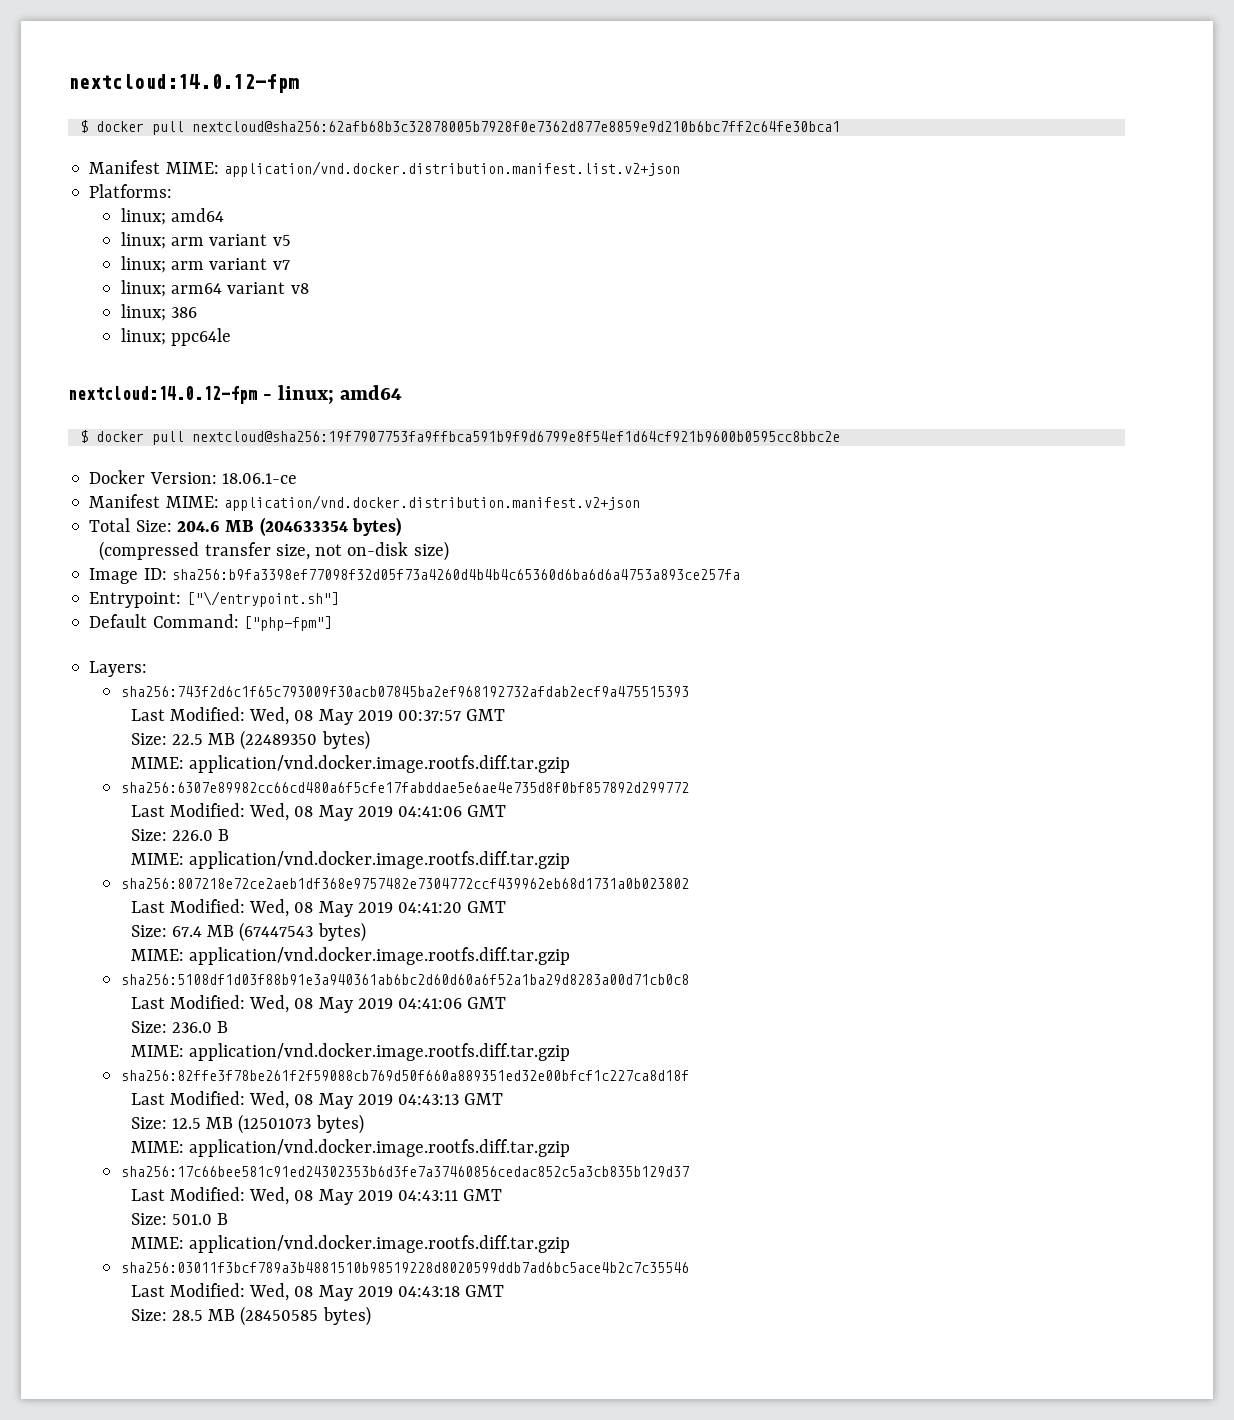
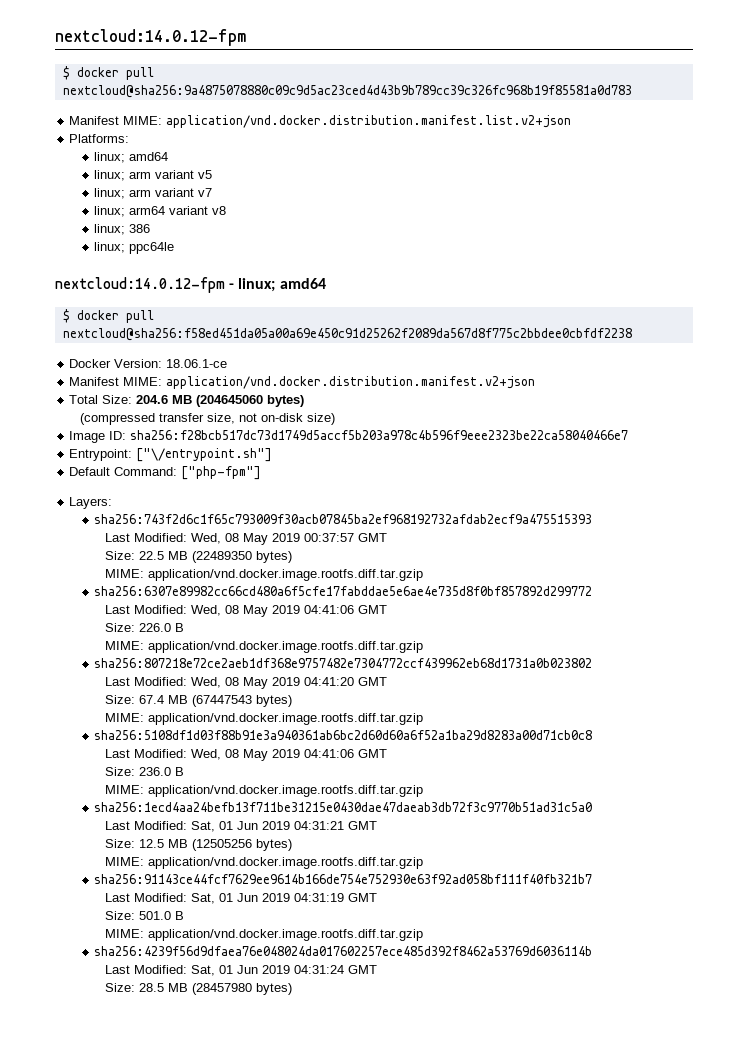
[191,121,840,132] nextcloud@sha256:62afb68b3c32878005b7928f0e7362d877e8859e9d210b6bc7ff2c64fe30bca1 -> [62,85,632,98] nextcloud@sha256:9a4875078880c09c9d5ac23ced4d43b9b789cc39c326fc968b19f85581a0d783
[191,431,840,442] nextcloud@sha256:19f7907753fa9ffbca591b9f9d6799e8f54ef1d64cf921b9600b0595cc8bbc2e -> [62,328,632,341] nextcloud@sha256:f58ed451da05a00a69e450c91d25262f2089da567d8f775c2bbdee0cbfdf2238
[259,517,348,536] (204633354 -> [196,395,264,407] (204645060
[171,569,740,580] sha256:b9fa3398ef77098f32d05f73a4260d4b4b4c65360d6ba6d6a4753a893ce257fa -> [130,430,629,440] sha256:f28bcb517dc73d1749d5accf5b203a978c4b596f9eee2323be22ca58040466e7
[120,1070,689,1081] [130,1091,460,1109] sha256:82ffe3f78be261f2f59088cb769d50f660a889351ed32e00bfcf1c227ca8d18f // Last Modified: Wed, 08 May 2019 04:43:13 -> [94,802,593,812] [105,821,345,832] sha256:1ecd4aa24befb13f711be31215e0430dae47daeab3db72f3c9770b51ad31c5a0 // Last Modified: Sat, 01 Jun 2019 04:31:21
[238,1114,364,1134] [130,1139,570,1157] [120,1166,689,1177] [130,1187,459,1205] (12501073 bytes) // MIME: application/vnd.docker.image.rootfs.diff.tar.gzip // sha256:17c66bee581c91ed24302353b6d3fe7a37460856cedac852c5a3cb835b129d37 // Last Modified: Wed, 08 May 2019 04:43:11 -> [192,839,293,851] [105,857,424,869] [94,874,593,884] [105,893,345,904] (12505256 bytes) // MIME: application/vnd.docker.image.rootfs.diff.tar.gzip // sha256:91143ce44fcf7629ee9614b166de754e752930e63f92ad058bf111f40fb321b7 // Last Modified: Sat, 01 Jun 2019 04:31:19
[120,1262,689,1273] [130,1283,461,1301] sha256:03011f3bcf789a3b4881510b98519228d8020599ddb7ad6bc5ace4b2c7c35546 // Last Modified: Wed, 08 May 2019 04:43:18 -> [94,946,593,956] [105,965,345,976] sha256:4239f56d9dfaea76e048024da017602257ece485d392f8462a53769d6036114b // Last Modified: Sat, 01 Jun 2019 04:31:24
[240,1306,319,1326] (28450585 -> [192,983,253,995] (28457980

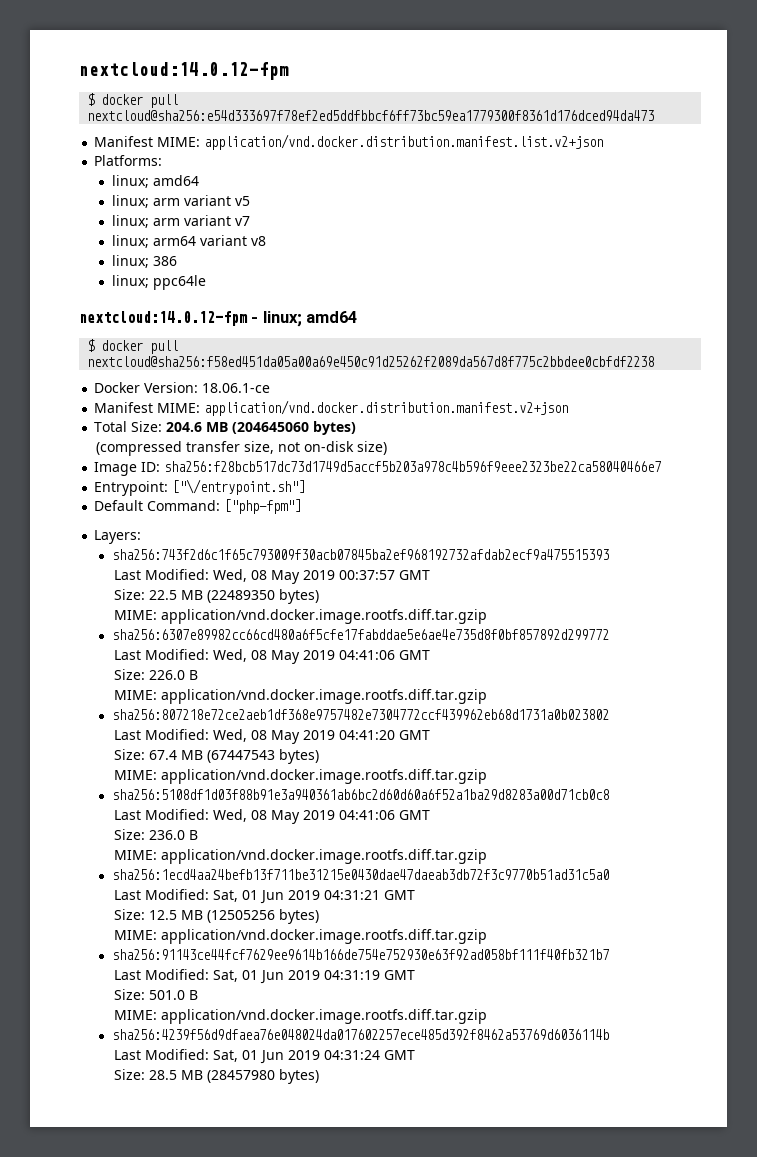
[62,85,632,98] nextcloud@sha256:9a4875078880c09c9d5ac23ced4d43b9b789cc39c326fc968b19f85581a0d783 -> [87,110,655,121] nextcloud@sha256:e54d333697f78ef2ed5ddfbbcf6ff73bc59ea1779300f8361d176dced94da473

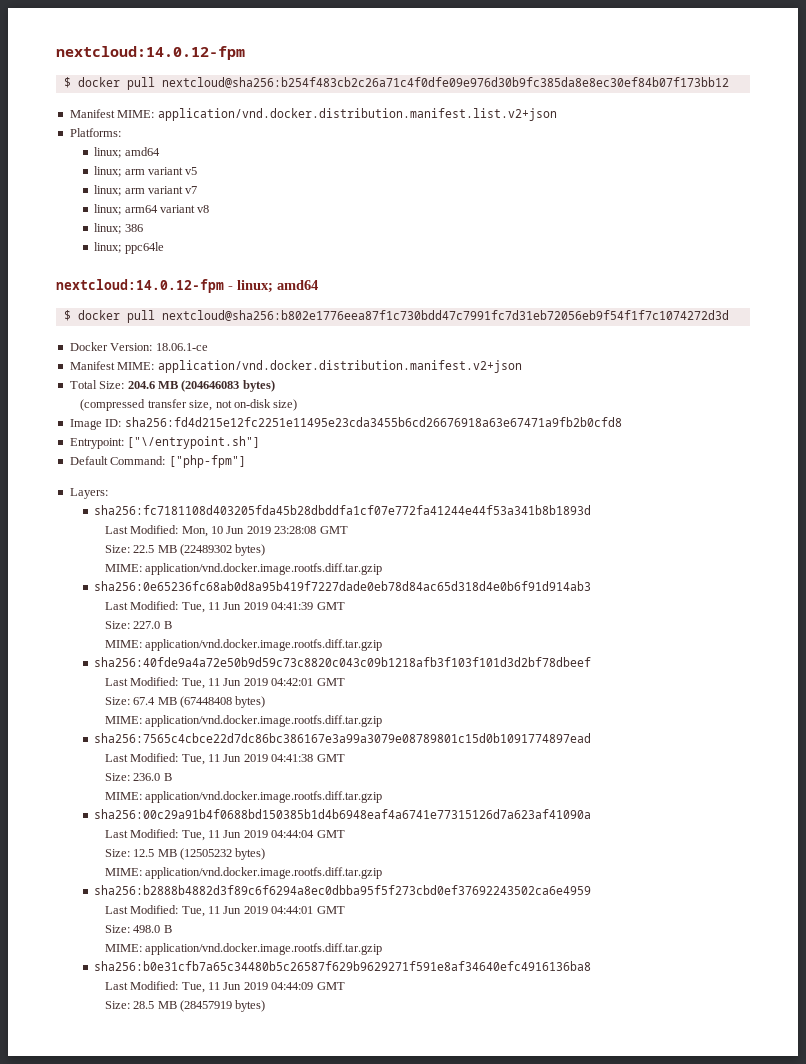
[87,110,655,121] nextcloud@sha256:e54d333697f78ef2ed5ddfbbcf6ff73bc59ea1779300f8361d176dced94da473 -> [161,77,729,88] nextcloud@sha256:b254f483cb2c26a71c4f0dfe09e976d30b9fc385da8e8ec30ef84b07f173bb12
[87,356,655,367] nextcloud@sha256:f58ed451da05a00a69e450c91d25262f2089da567d8f775c2bbdee0cbfdf2238 -> [161,310,729,321] nextcloud@sha256:b802e1776eea87f1c730bdd47c7991fc7d31eb72056eb9f54f1f7c1074272d3d
[232,422,310,434] (204645060 -> [181,380,240,392] (204646083
[164,461,662,472] sha256:f28bcb517dc73d1749d5accf5b203a978c4b596f9eee2323be22ca58040466e7 -> [124,417,622,427] sha256:fd4d215e12fc2251e11495e23cda3455b6cd26676918a63e67471a9fb2b0cfd8
[111,549,609,560] [113,569,395,584] sha256:743f2d6c1f65c793009f30acb07845ba2ef968192732afdab2ecf9a475515393 // Last Modified: Wed, 08 May 2019 00:37:57 -> [94,505,592,515] [104,525,317,537] sha256:fc7181108d403205fda45b28dbddfa1cf07e772fa41244e44f53a341b8b1893d // Last Modified: Mon, 10 Jun 2019 23:28:08
[206,589,319,604] [113,609,487,624] [111,629,609,640] [113,649,430,664] [113,669,198,680] [113,689,487,704] [111,709,609,720] [113,729,395,744] (22489350 bytes) // MIME: application/vnd.docker.image.rootfs.diff.tar.gzip // sha256:6307e89982cc66cd480a6f5cfe17fabddae5e6ae4e735d8f0bf857892d299772 // Last Modified: Wed, 08 May 2019 04:41:06 GMT // Size: 226.0 B // MIME: application/vnd.docker.image.rootfs.diff.tar.gzip // sha256:807218e72ce2aeb1df368e9757482e7304772ccf439962eb68d1731a0b023802 // Last Modified: Wed, 08 May 2019 04:41:20 -> [180,544,266,556] [104,563,383,575] [94,581,592,591] [104,601,345,613] [104,621,172,629] [104,639,383,651] [94,657,592,667] [104,677,314,689] (22489302 bytes) // MIME: application/vnd.docker.image.rootfs.diff.tar.gzip // sha256:0e65236fc68ab0d8a95b419f7227dade0eb78d84ac65d318d4e0b6f91d914ab3 // Last Modified: Tue, 11 Jun 2019 04:41:39 GMT // Size: 227.0 B // MIME: application/vnd.docker.image.rootfs.diff.tar.gzip // sha256:40fde9a4a72e50b9d59c73c8820c043c09b1218afb3f103f101d3d2bf78dbeef // Last Modified: Tue, 11 Jun 2019 04:42:01
[206,749,319,764] [113,769,487,784] [111,789,609,800] [113,809,395,824] (67447543 bytes) // MIME: application/vnd.docker.image.rootfs.diff.tar.gzip // sha256:5108df1d03f88b91e3a940361ab6bc2d60d60a6f52a1ba29d8283a00d71cb0c8 // Last Modified: Wed, 08 May 2019 04:41:06 -> [180,696,266,708] [104,715,383,727] [94,733,592,743] [104,753,314,765] (67448408 bytes) // MIME: application/vnd.docker.image.rootfs.diff.tar.gzip // sha256:7565c4cbce22d7dc86bc386167e3a99a3079e08789801c15d0b1091774897ead // Last Modified: Tue, 11 Jun 2019 04:41:38
[111,869,609,880] [113,889,380,904] sha256:1ecd4aa24befb13f711be31215e0430dae47daeab3db72f3c9770b51ad31c5a0 // Last Modified: Sat, 01 Jun 2019 04:31:21 -> [94,809,592,819] [104,829,315,841] sha256:00c29a91b4f0688bd150385b1d4b6948eaf4a6741e77315126d7a623af41090a // Last Modified: Tue, 11 Jun 2019 04:44:04
[206,909,319,924] [113,929,487,944] [111,949,609,960] [113,969,415,984] [113,989,198,1000] [113,1009,487,1024] [111,1029,609,1040] [113,1049,380,1064] (12505256 bytes) // MIME: application/vnd.docker.image.rootfs.diff.tar.gzip // sha256:91143ce44fcf7629ee9614b166de754e752930e63f92ad058bf111f40fb321b7 // Last Modified: Sat, 01 Jun 2019 04:31:19 GMT // Size: 501.0 B // MIME: application/vnd.docker.image.rootfs.diff.tar.gzip // sha256:4239f56d9dfaea76e048024da017602257ece485d392f8462a53769d6036114b // Last Modified: Sat, 01 Jun 2019 04:31:24 -> [180,848,266,860] [104,867,383,879] [94,885,592,895] [104,905,345,917] [104,925,172,933] [104,943,383,955] [94,961,592,971] [104,981,314,993] (12505232 bytes) // MIME: application/vnd.docker.image.rootfs.diff.tar.gzip // sha256:b2888b4882d3f89c6f6294a8ec0dbba95f5f273cbd0ef37692243502ca6e4959 // Last Modified: Tue, 11 Jun 2019 04:44:01 GMT // Size: 498.0 B // MIME: application/vnd.docker.image.rootfs.diff.tar.gzip // sha256:b0e31cfb7a65c34480b5c26587f629b9629271f591e8af34640efc4916136ba8 // Last Modified: Tue, 11 Jun 2019 04:44:09
[206,1070,275,1083] (28457980 -> [180,1000,233,1012] (28457919

